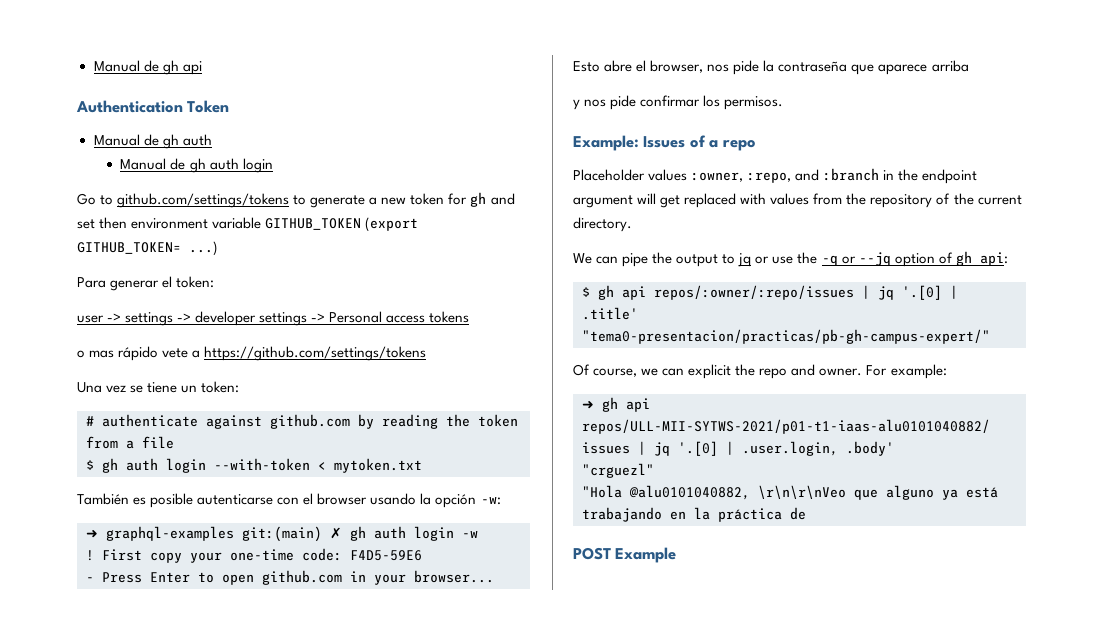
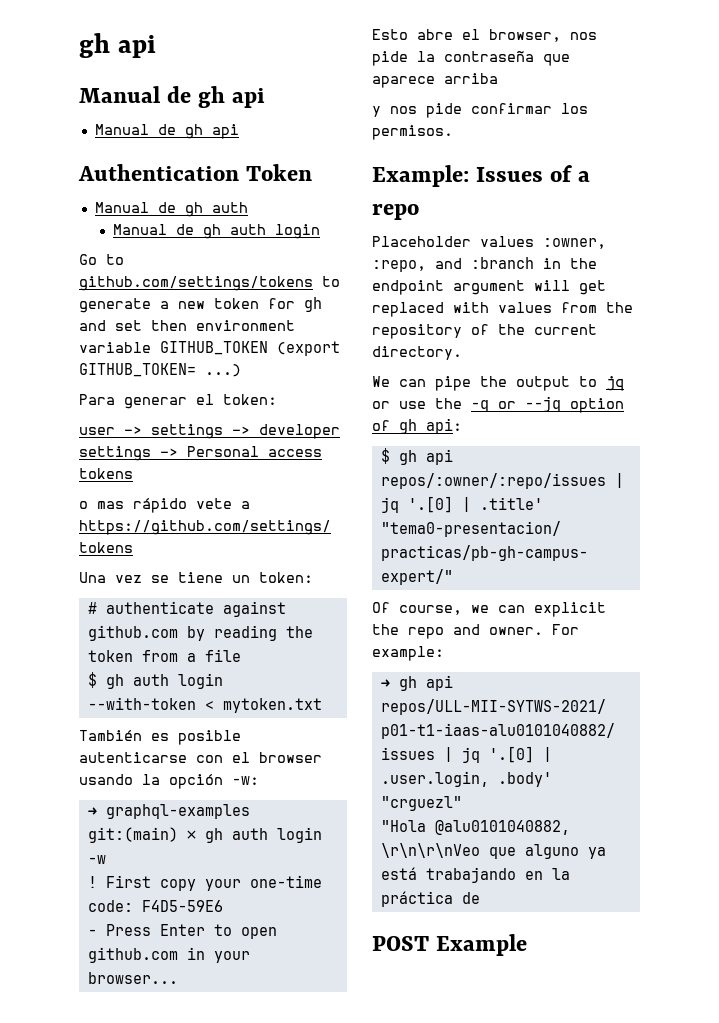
(93, 66) none -> [79,33,157,58] [79,86,266,108] gh api // Manual de gh api //

